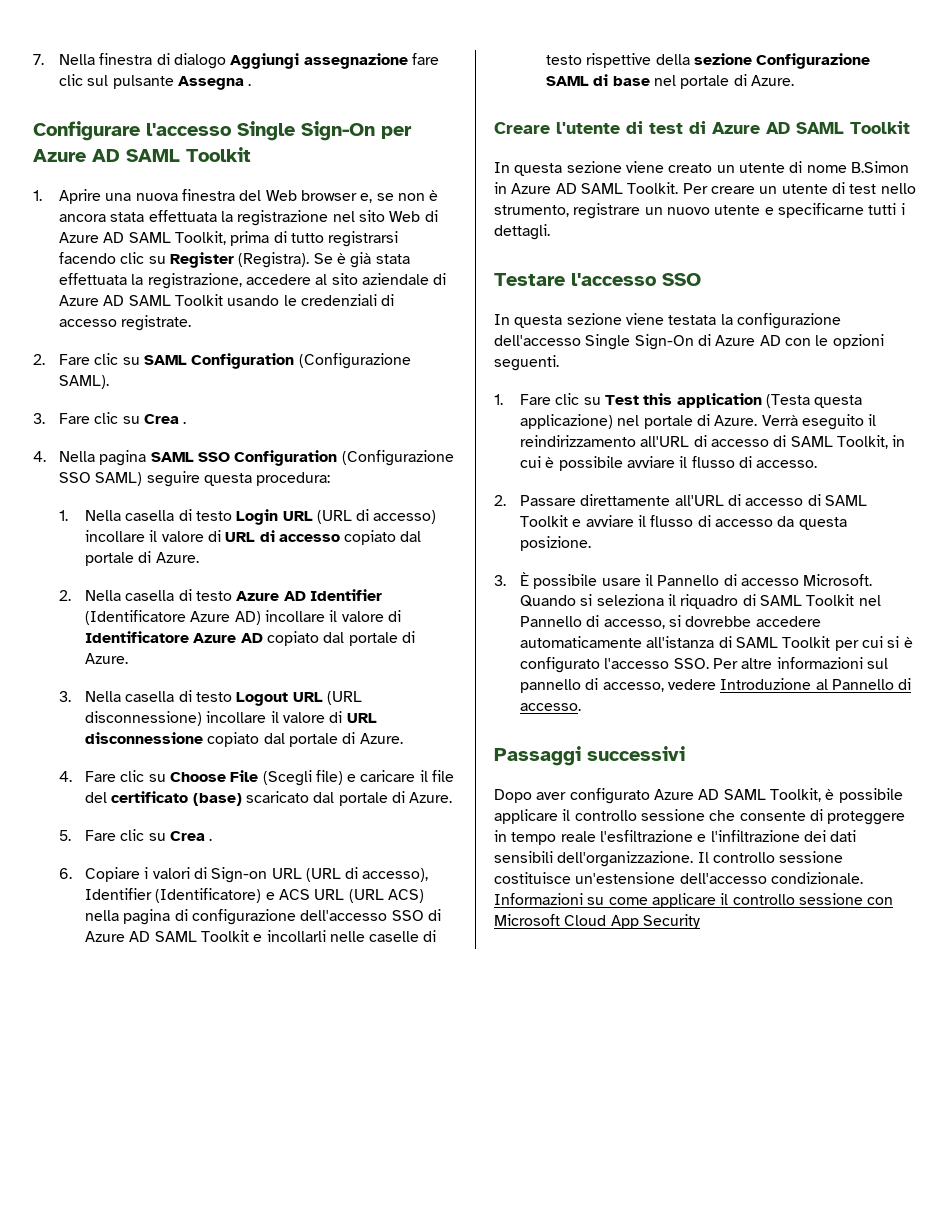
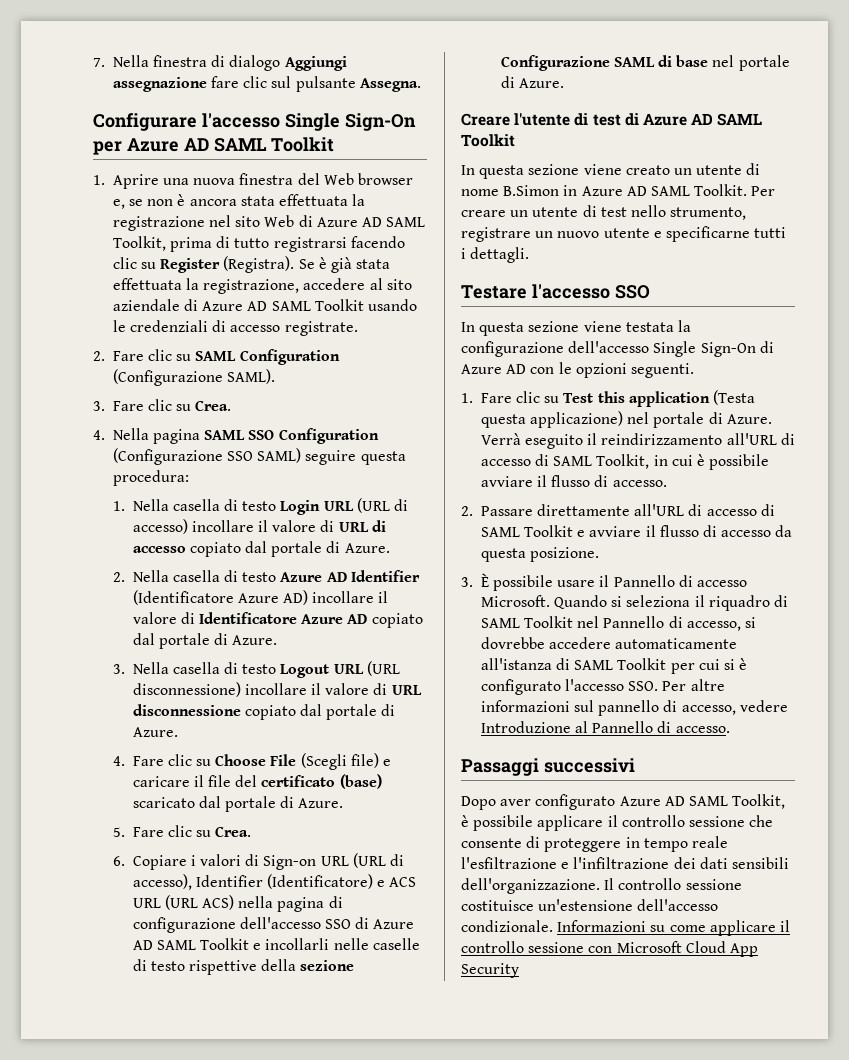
[177,76,252,90] Assegna . -> [359,78,421,92] Assegna.
[143,414,187,424] Crea . -> [195,400,232,411] Crea.
[169,831,213,841] Crea . -> [215,826,252,837] Crea.

